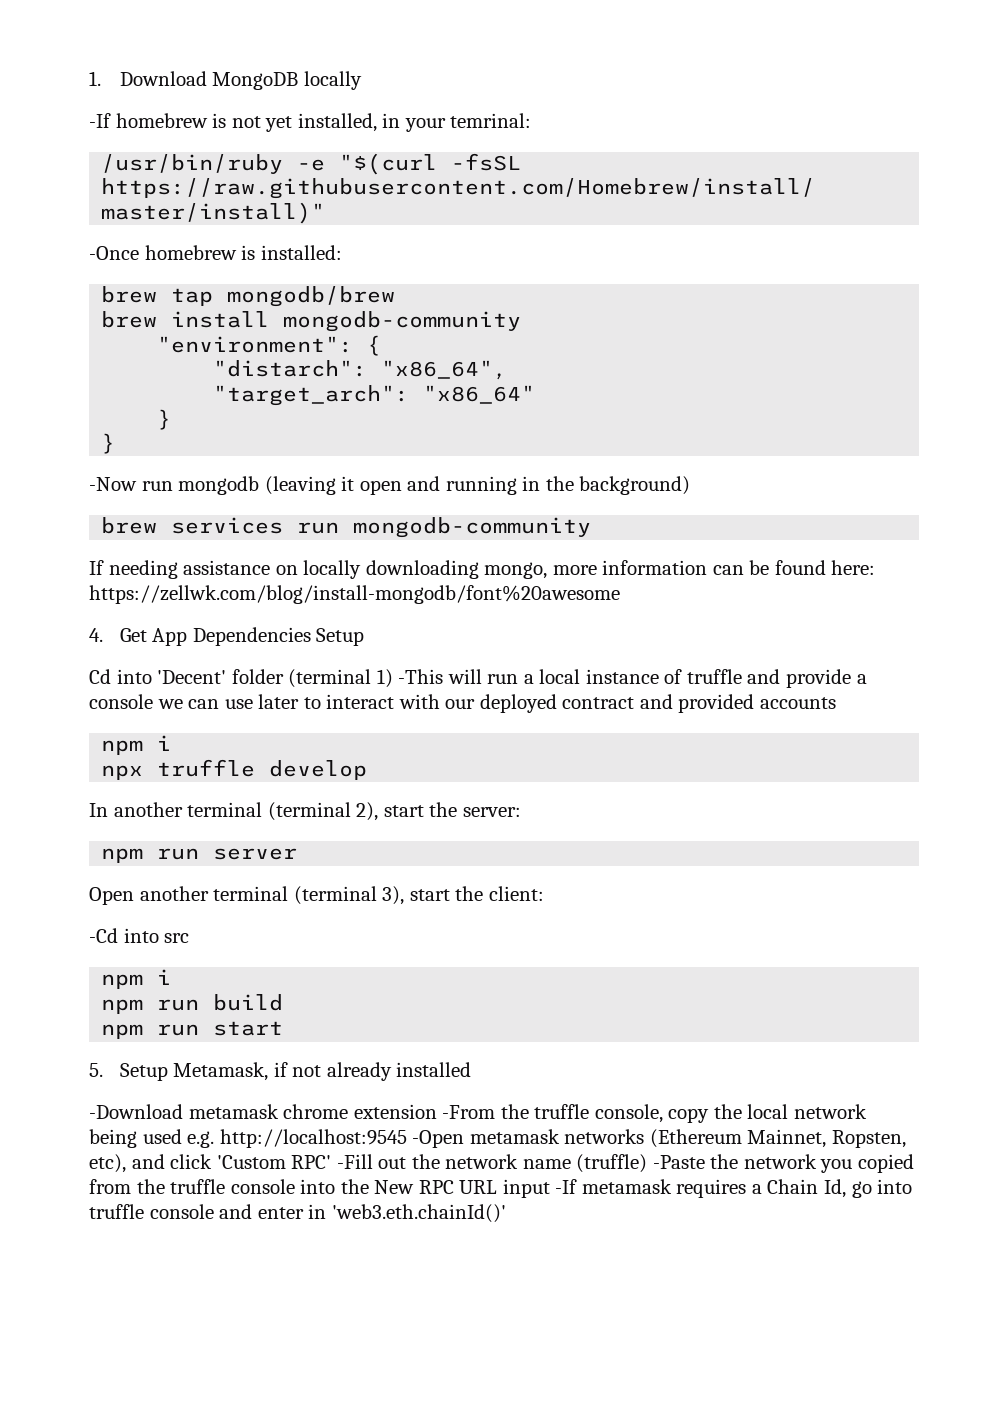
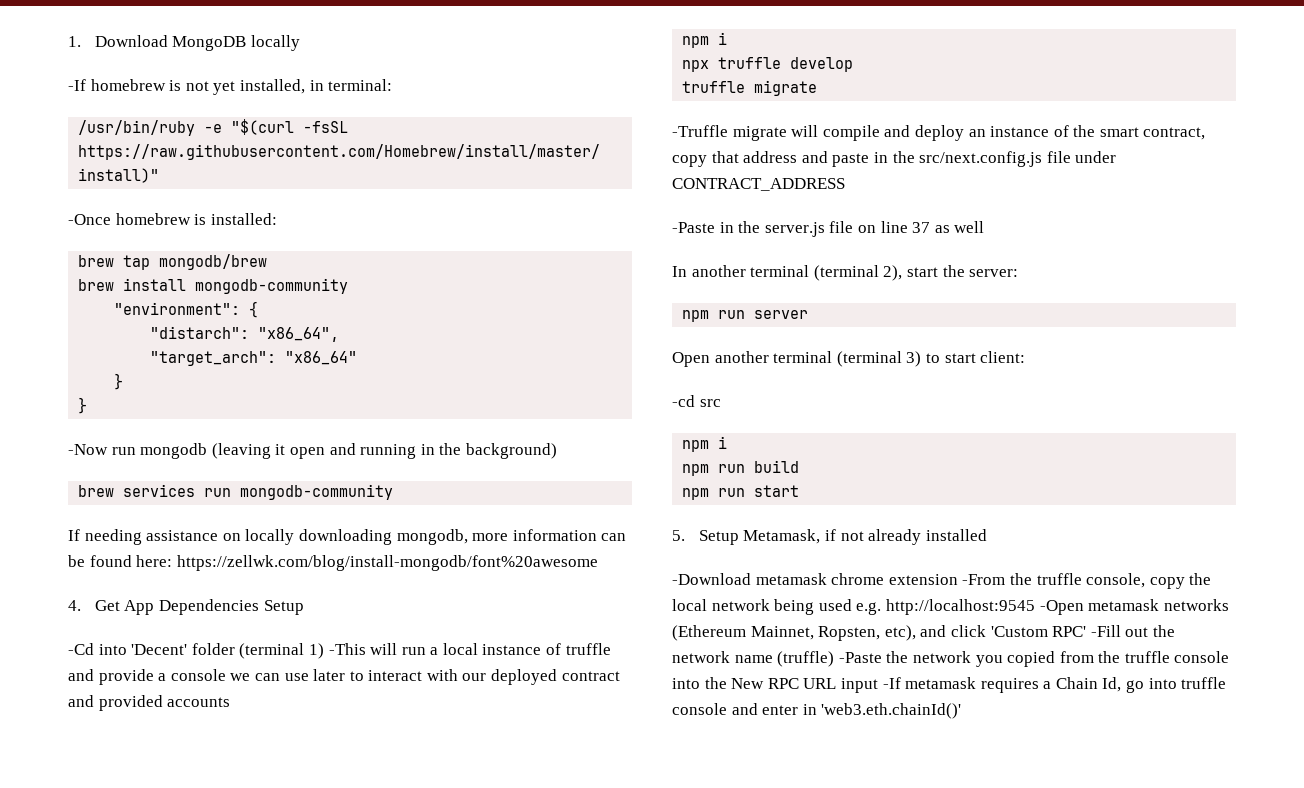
[404,113,532,132] your temrinal: -> [328,79,393,91] terminal:
[484,562,548,579] mongo, -> [396,529,468,545] mongodb,
[89,669,111,684] Cd -> [68,643,94,655] -Cd
(368, 770) none -> [682,80,818,96] [672,125,1206,141] [672,151,1117,167] [672,178,845,191] [672,221,985,237] // truffle migrate // -Truffle migrate will compile and deploy an instance of the smart contract, copy that address and paste in the src/next.config.js file under CONTRACT_ADDRESS // -Paste in the server.js file on line 37 as well
[382,886,484,905] 3), start the -> [906,351,976,367] 3) to start
[89,928,159,943] -Cd into -> [672,395,695,407] -cd

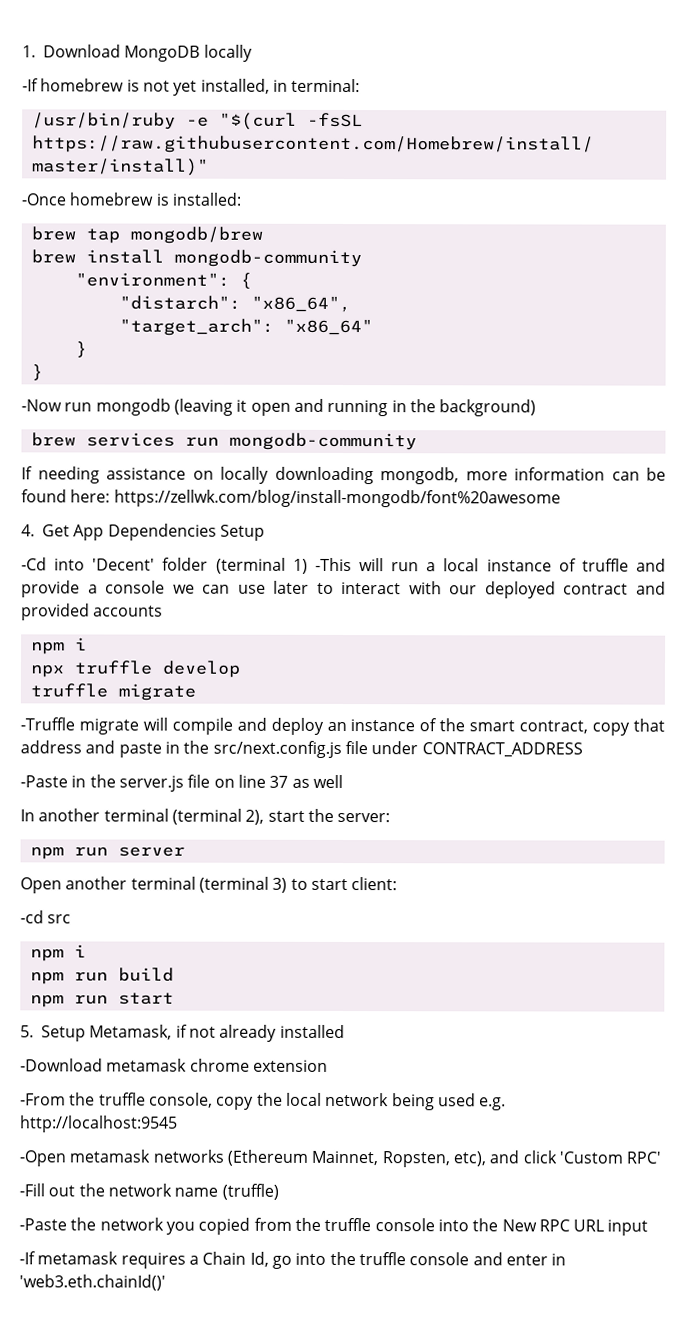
(958, 579) none -> (328, 1065) //
(1035, 607) none -> (178, 1124) //
(1087, 631) none -> (662, 1157) //
(835, 659) none -> (279, 1191) //
(878, 685) none -> (649, 1227) //
(1177, 683) none -> [329,1251,356,1266] the

